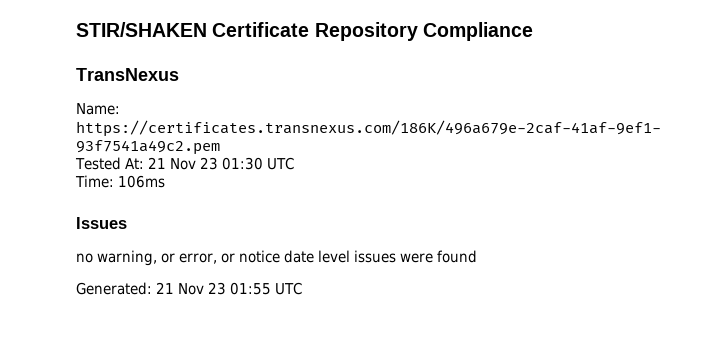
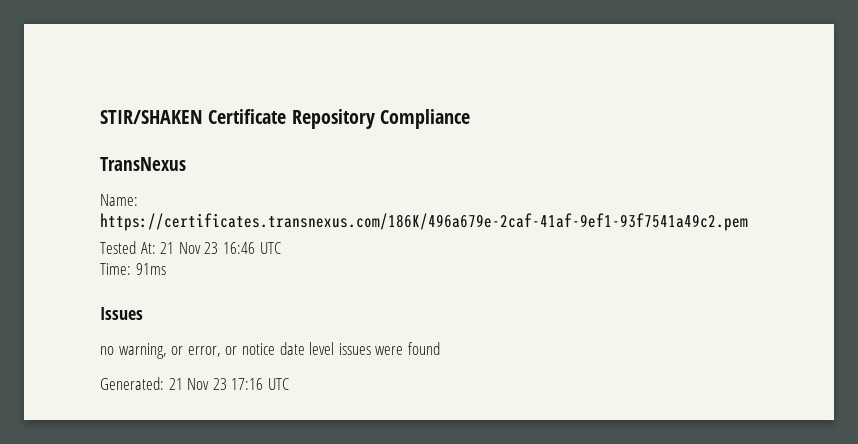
[221,157,263,170] 01:30 -> [222,242,255,254] 16:46
[118,175,165,188] 106ms -> [135,263,166,275] 91ms
[230,282,271,295] 01:55 -> [231,378,264,390] 17:16

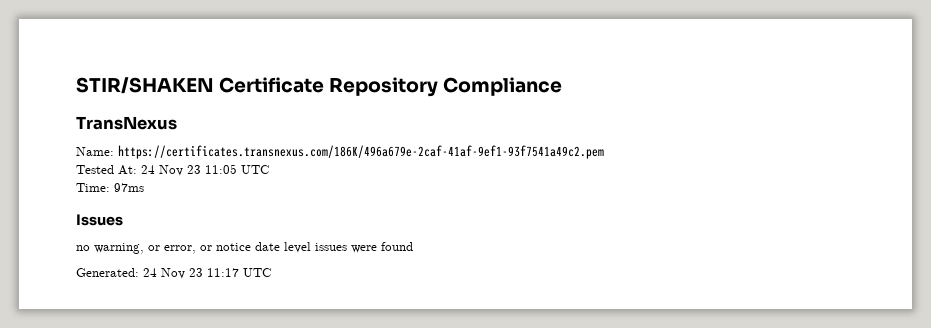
[160,242,255,254] 21 Nov 23 16:46 -> [141,164,237,176] 24 Nov 23 11:05
[135,263,166,275] 91ms -> [114,183,144,192] 97ms
[168,378,264,390] 21 Nov 23 17:16 -> [143,268,239,279] 24 Nov 23 11:17

